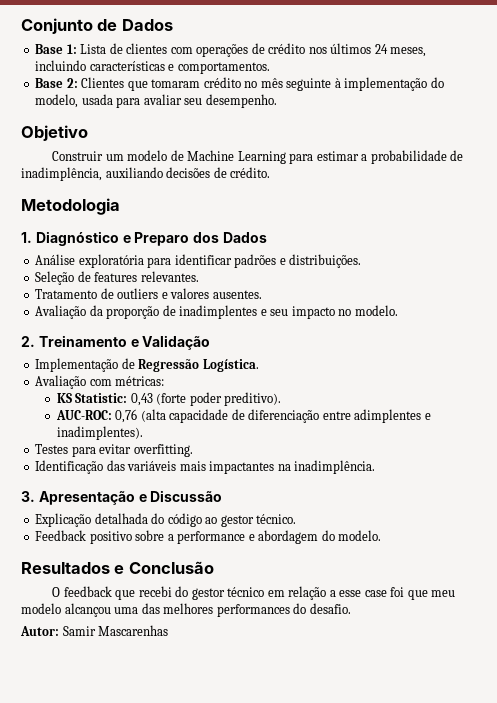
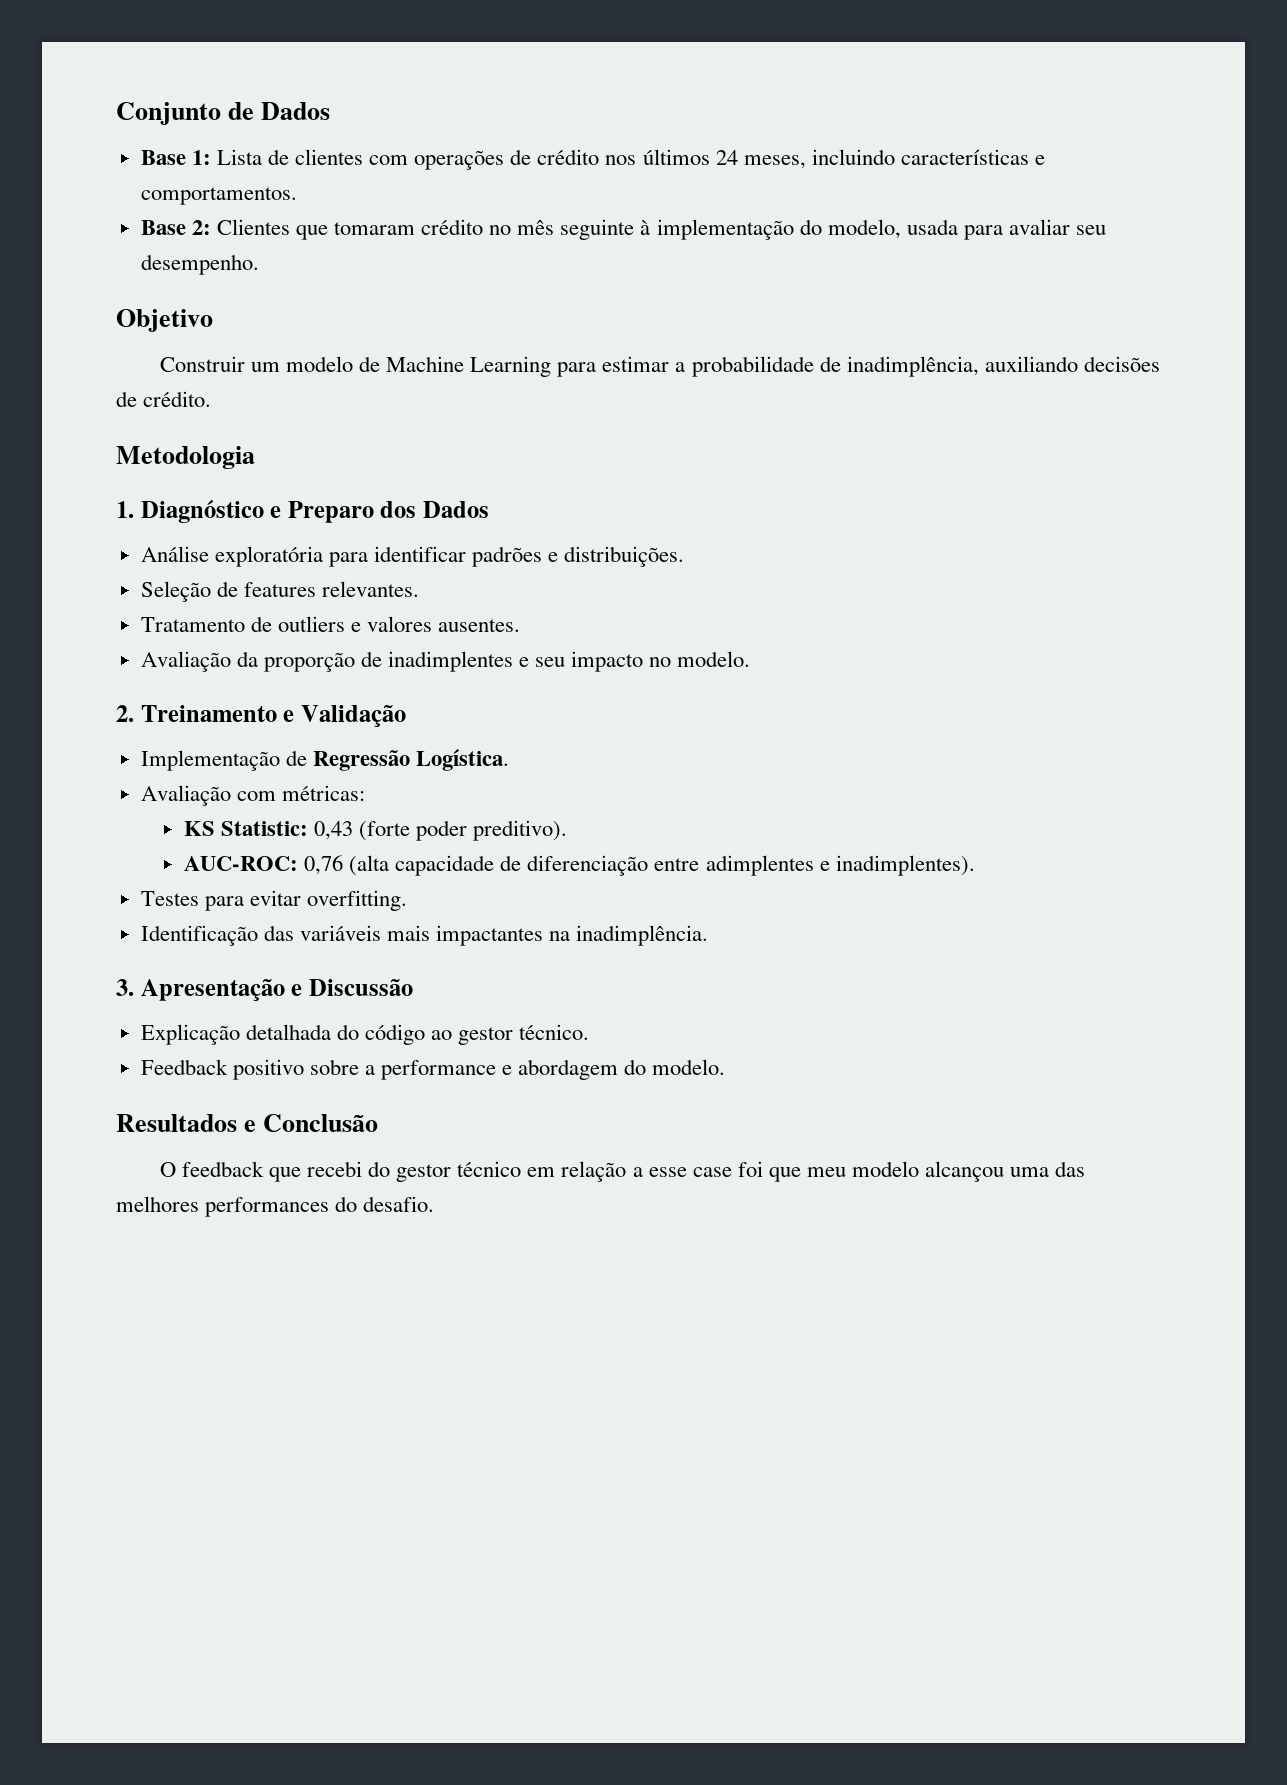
[20,625,169,636] // Autor: Samir Mascarenhas -> (435, 1204) none

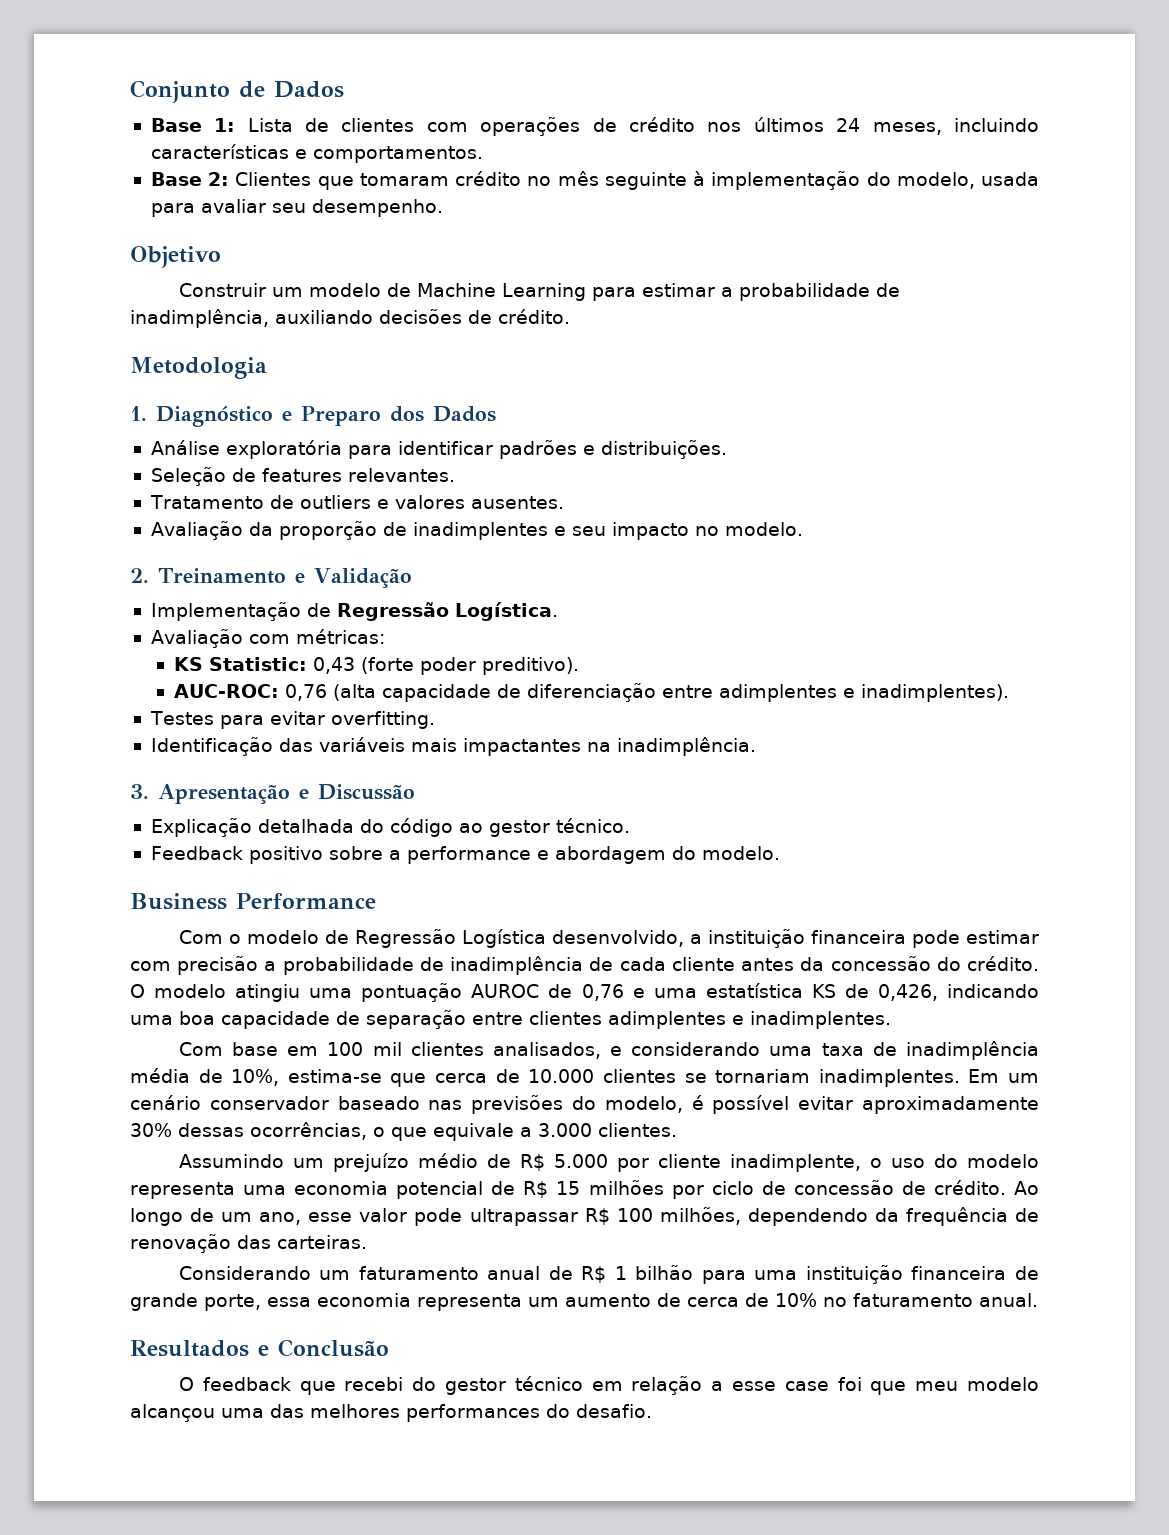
(726, 1067) none -> [130,893,376,910] [178,929,1040,948] [130,956,1040,975] [130,983,1039,1002] [130,1010,891,1029] [178,1041,1040,1060] [130,1068,1040,1087] [130,1095,1039,1114] [130,1122,677,1141] [178,1153,1039,1172] [130,1180,1039,1199] [130,1207,1039,1226] [130,1234,367,1253] [178,1265,1039,1284] [130,1293,1038,1311] // Business Performance // Com o modelo de Regressão Logística desenvolvido, a instituição financeira pode estimar com precisão a probabilidade de inadimplência de cada cliente antes da concessão do crédito. O modelo atingiu uma pontuação AUROC de 0,76 e uma estatística KS de 0,426, indicando uma boa capacidade de separação entre clientes adimplentes e inadimplentes. // Com base em 100 mil clientes analisados, e considerando uma taxa de inadimplência média de 10%, estima-se que cerca de 10.000 clientes se tornariam inadimplentes. Em um cenário conservador baseado nas previsões do modelo, é possível evitar aproximadamente 30% dessas ocorrências, o que equivale a 3.000 clientes. // Assumindo um prejuízo médio de R$ 5.000 por cliente inadimplente, o uso do modelo representa uma economia potencial de R$ 15 milhões por ciclo de concessão de crédito. Ao longo de um ano, esse valor pode ultrapassar R$ 100 milhões, dependendo da frequência de renovação das carteiras. // Considerando um faturamento anual de R$ 1 bilhão para uma instituição financeira de grande porte, essa economia representa um aumento de cerca de 10% no faturamento anual.

